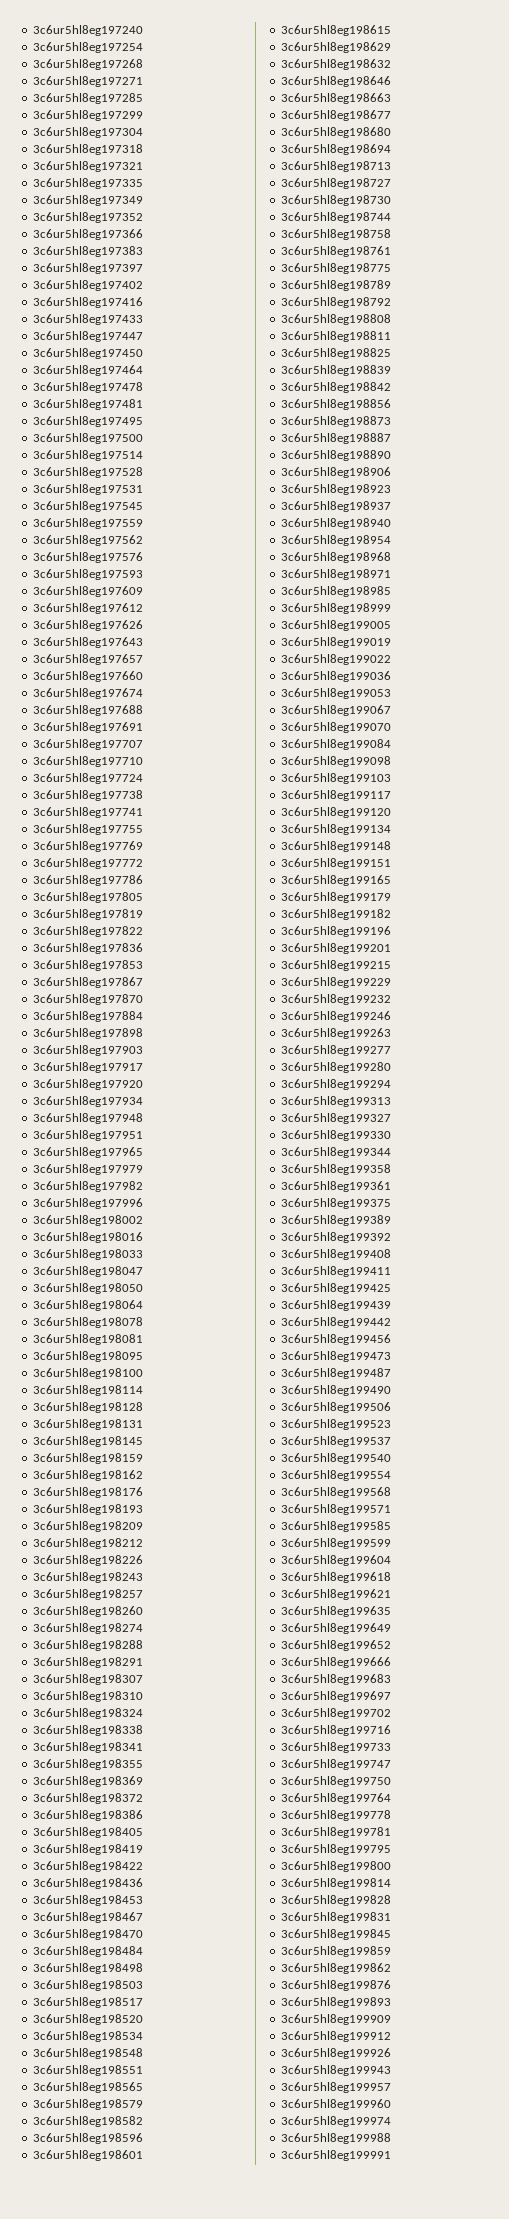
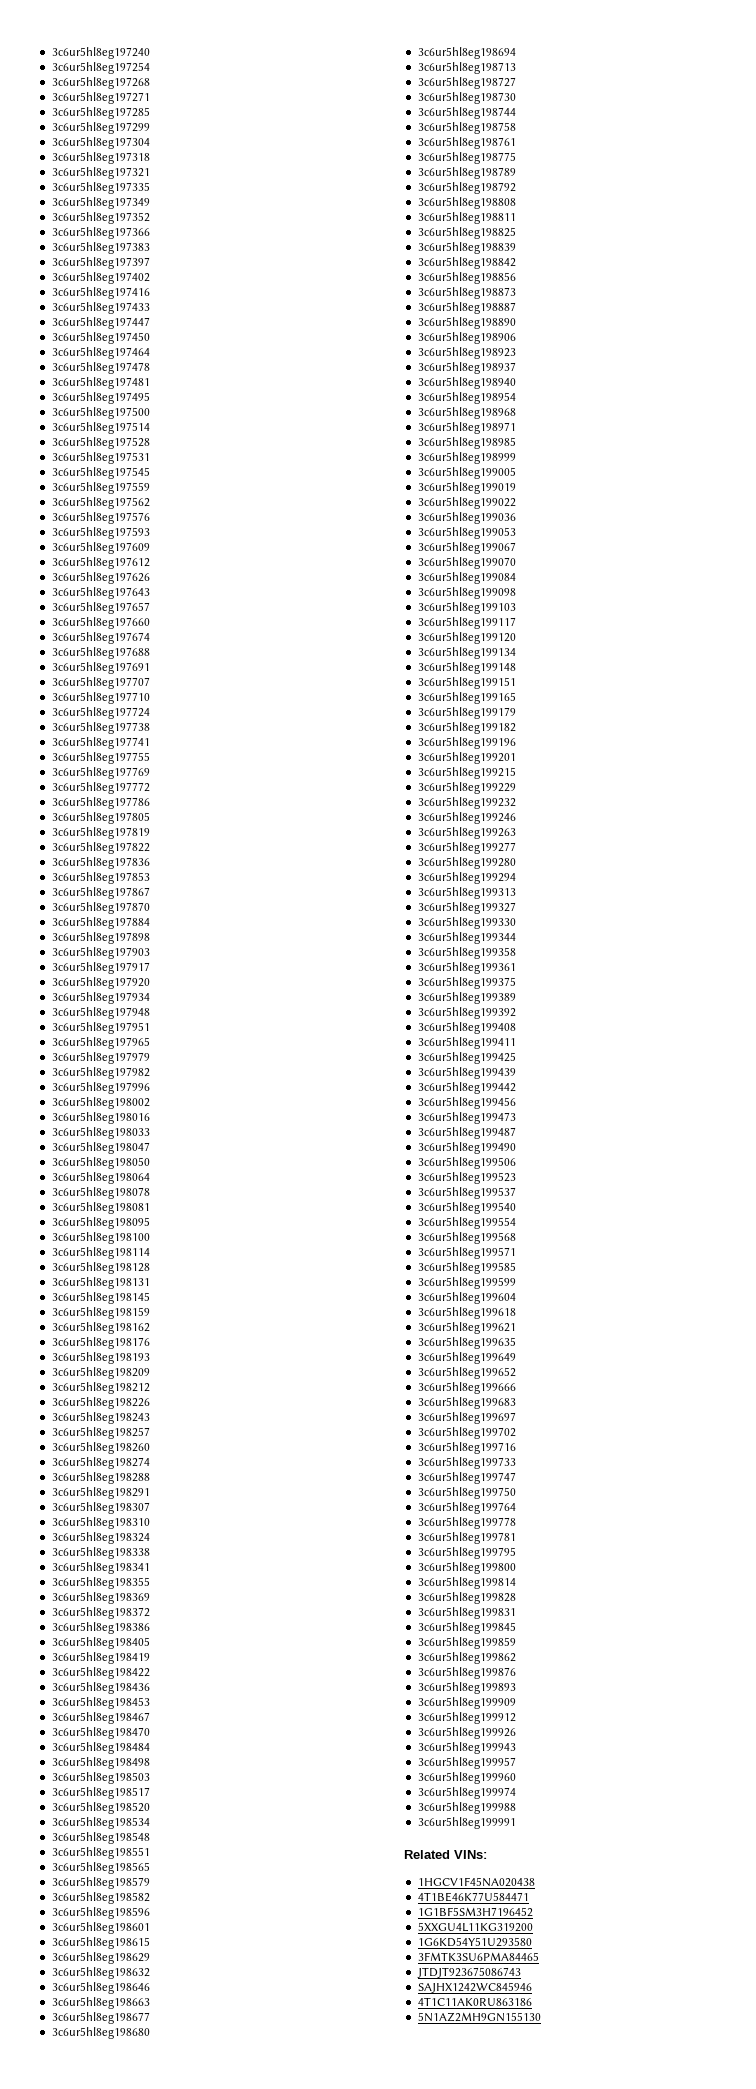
(392, 2155) none -> [404,1850,487,1859] [417,1877,535,1887] [417,1892,529,1902] [417,1907,533,1917] [417,1922,533,1932] [417,1937,532,1947] [417,1952,539,1961] [416,1967,521,1978] [417,1982,532,1993] [417,1997,532,2006] [417,2012,541,2022] // Related VINs: // 1HGCV1F45NA020438 // 4T1BE46K77U584471 // 1G1BF5SM3H7196452 // 5XXGU4L11KG319200 // 1G6KD54Y51U293580 // 3FMTK3SU6PMA84465 // JTDJT923675086743 // SAJHX1242WC845946 // 4T1C11AK0RU863186 // 5N1AZ2MH9GN155130

